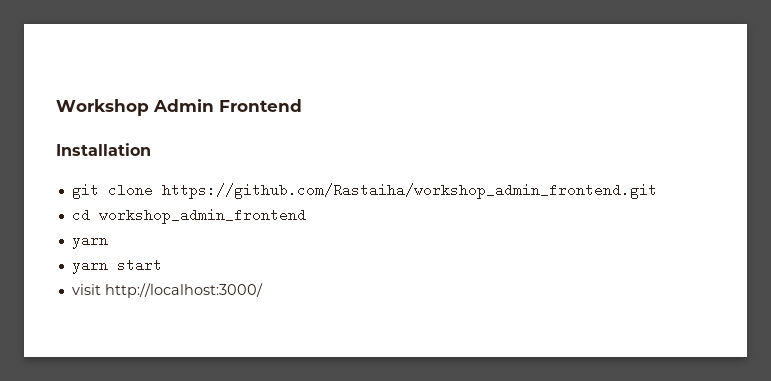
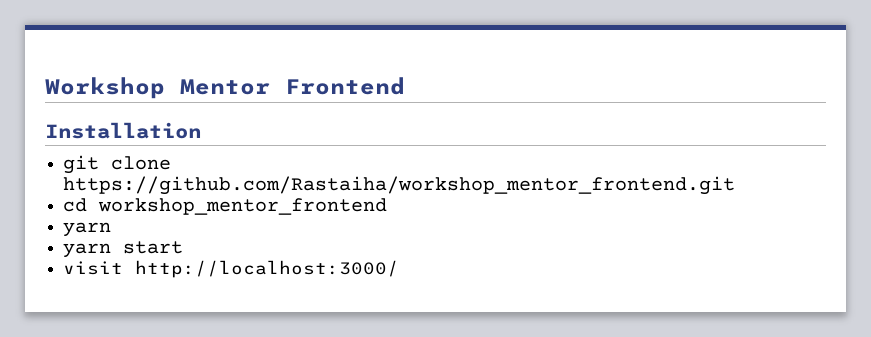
[153,99,214,112] Admin -> [180,79,270,95] Mentor
[161,183,657,199] https://github.com/Rastaiha/workshop_admin_frontend.git -> [63,176,736,195] https://github.com/Rastaiha/workshop_mentor_frontend.git
[98,208,306,224] workshop_admin_frontend -> [98,198,388,215] workshop_mentor_frontend

